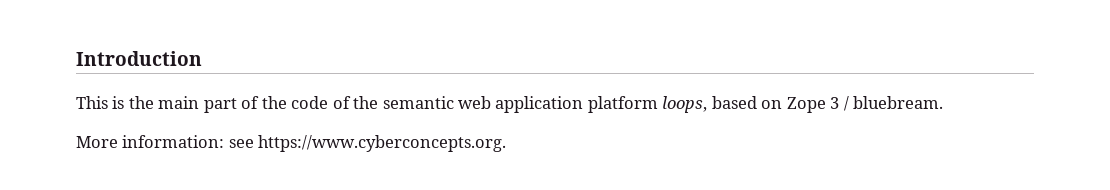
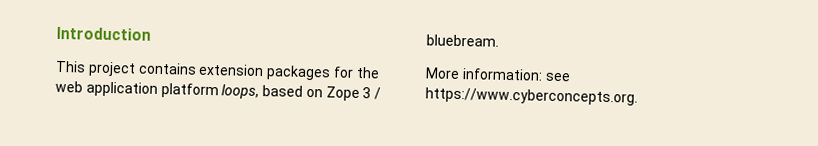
[112,96,454,113] is the main part of the code of the semantic -> [87,61,380,81] project contains extension packages for the

